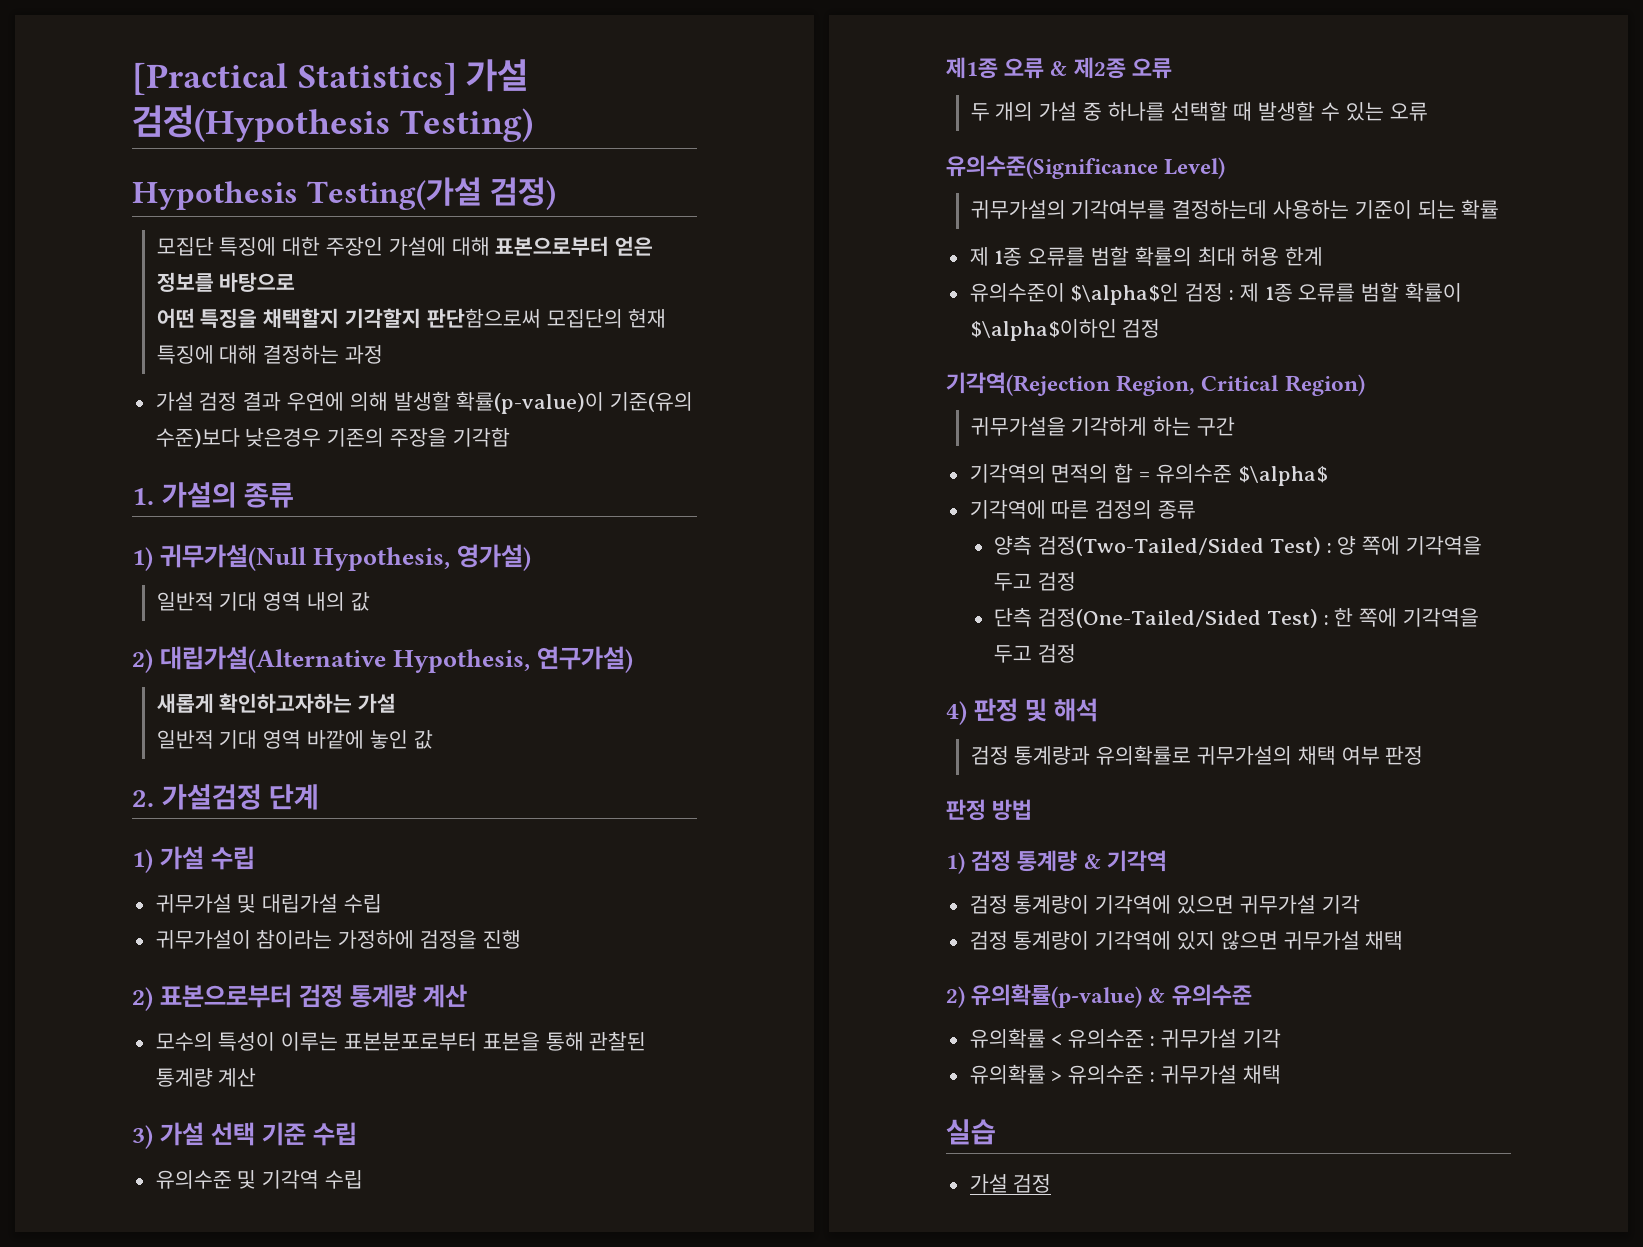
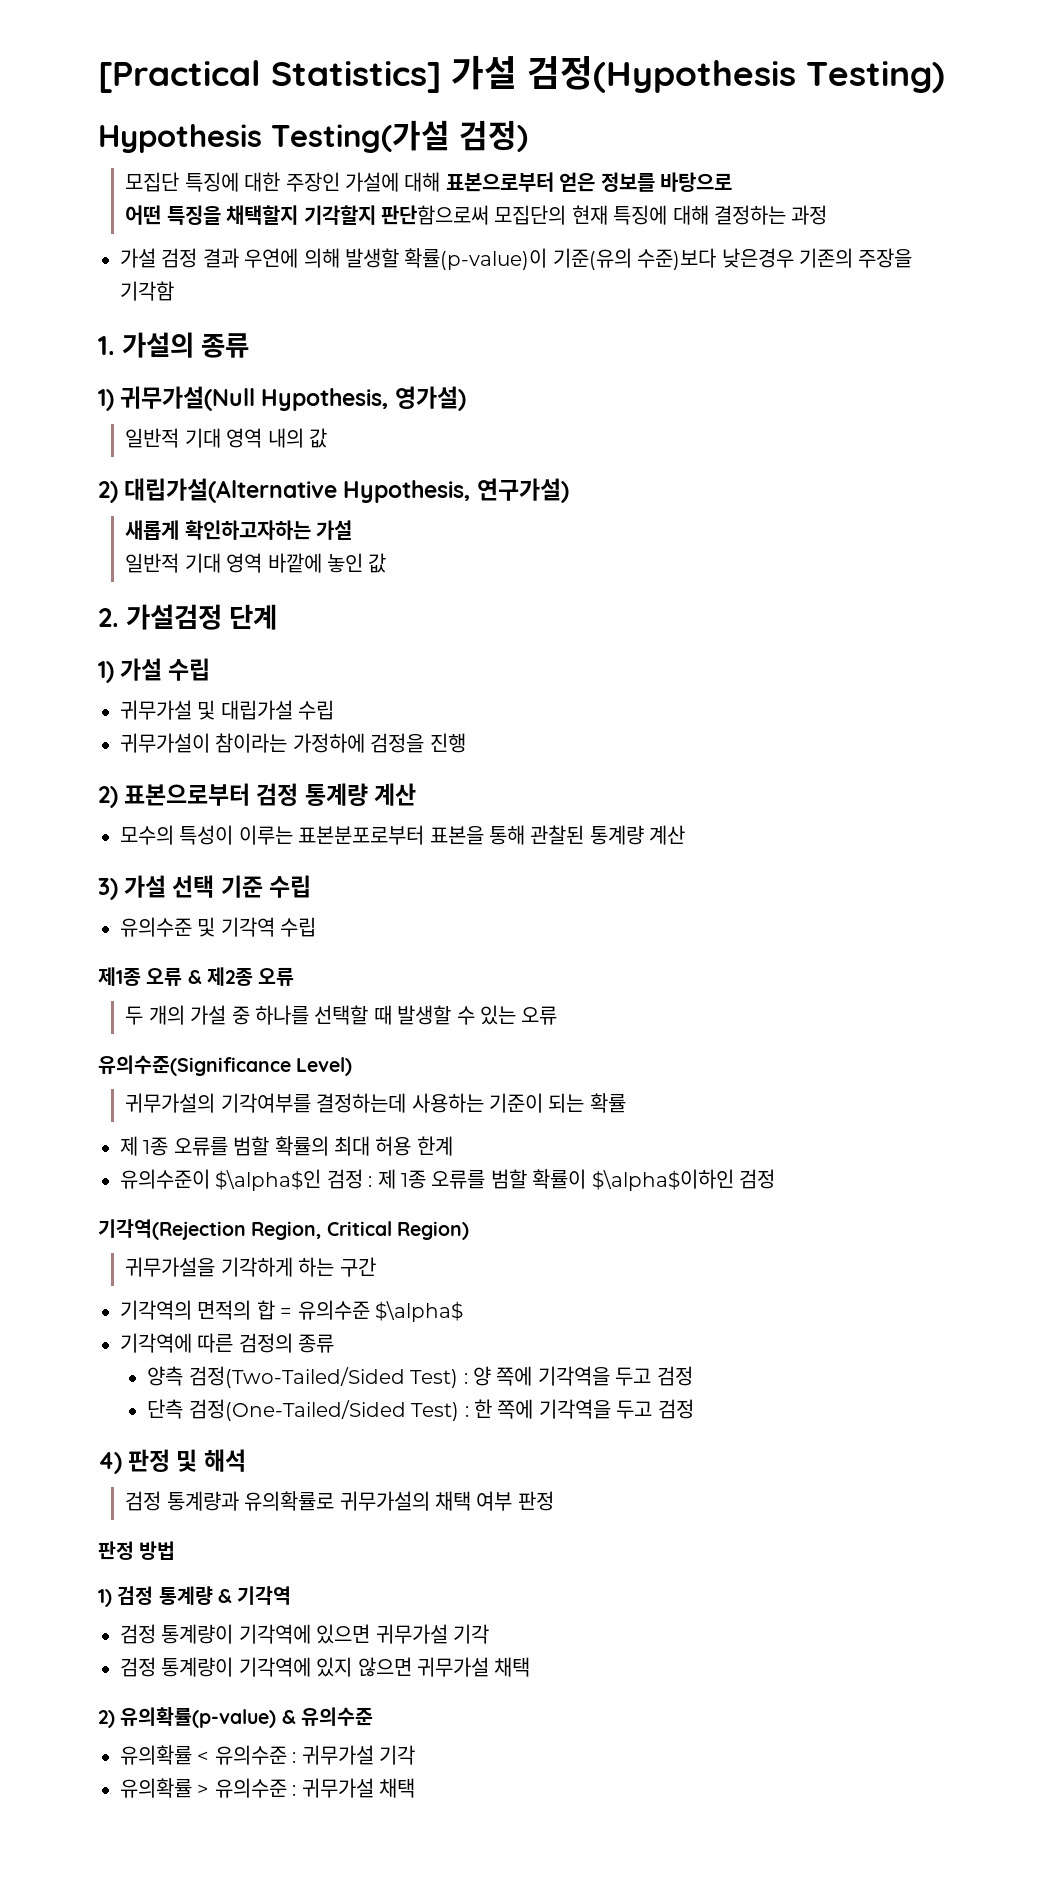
[946,1119,996,1145] [969,1174,1052,1193] // 실습 // 가설 검정 -> (415, 1788) none

